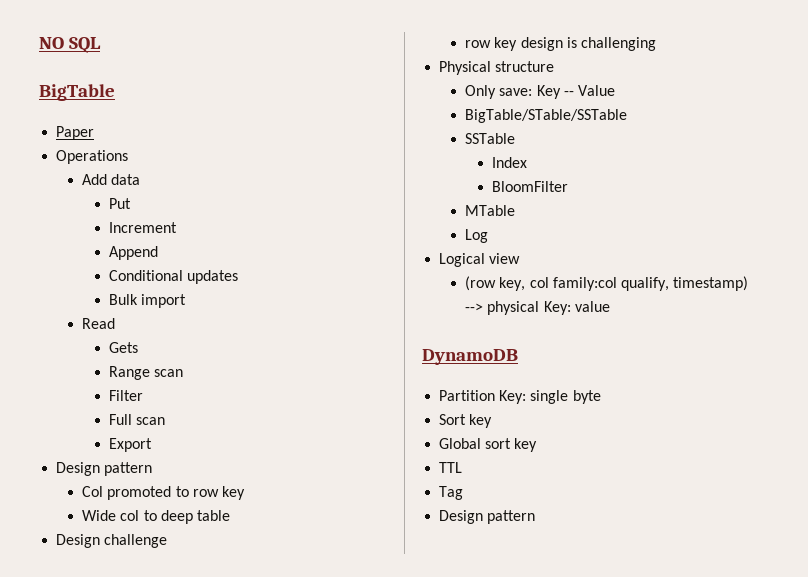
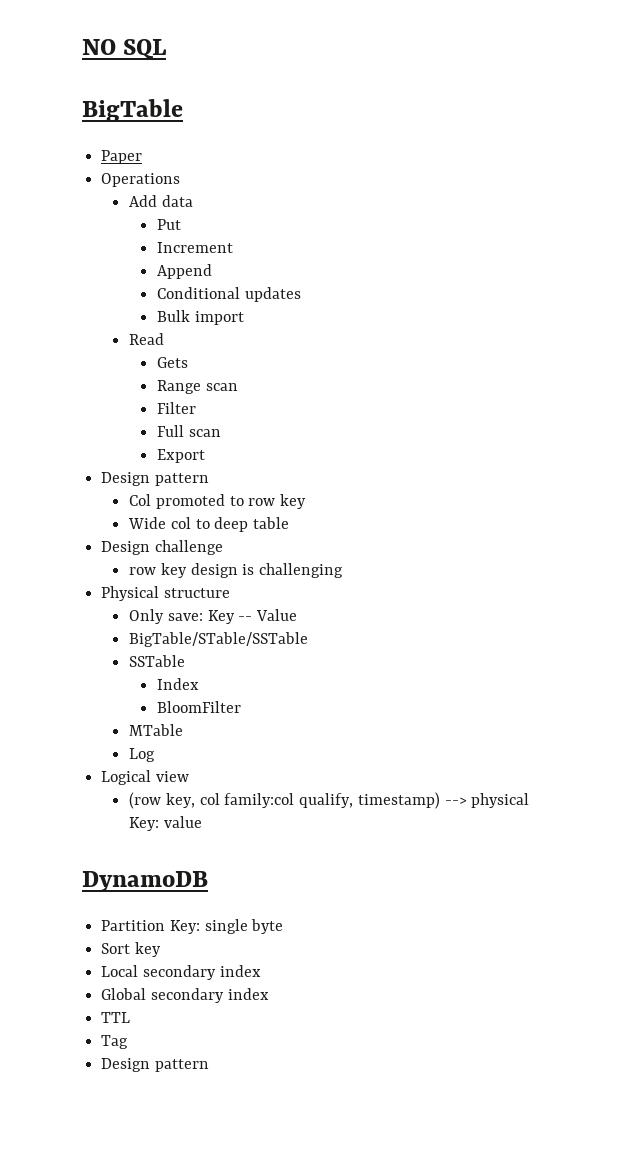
(493, 421) none -> [101,965,261,980] // Local secondary index
[485,438,538,452] sort key -> [150,988,269,1003] secondary index

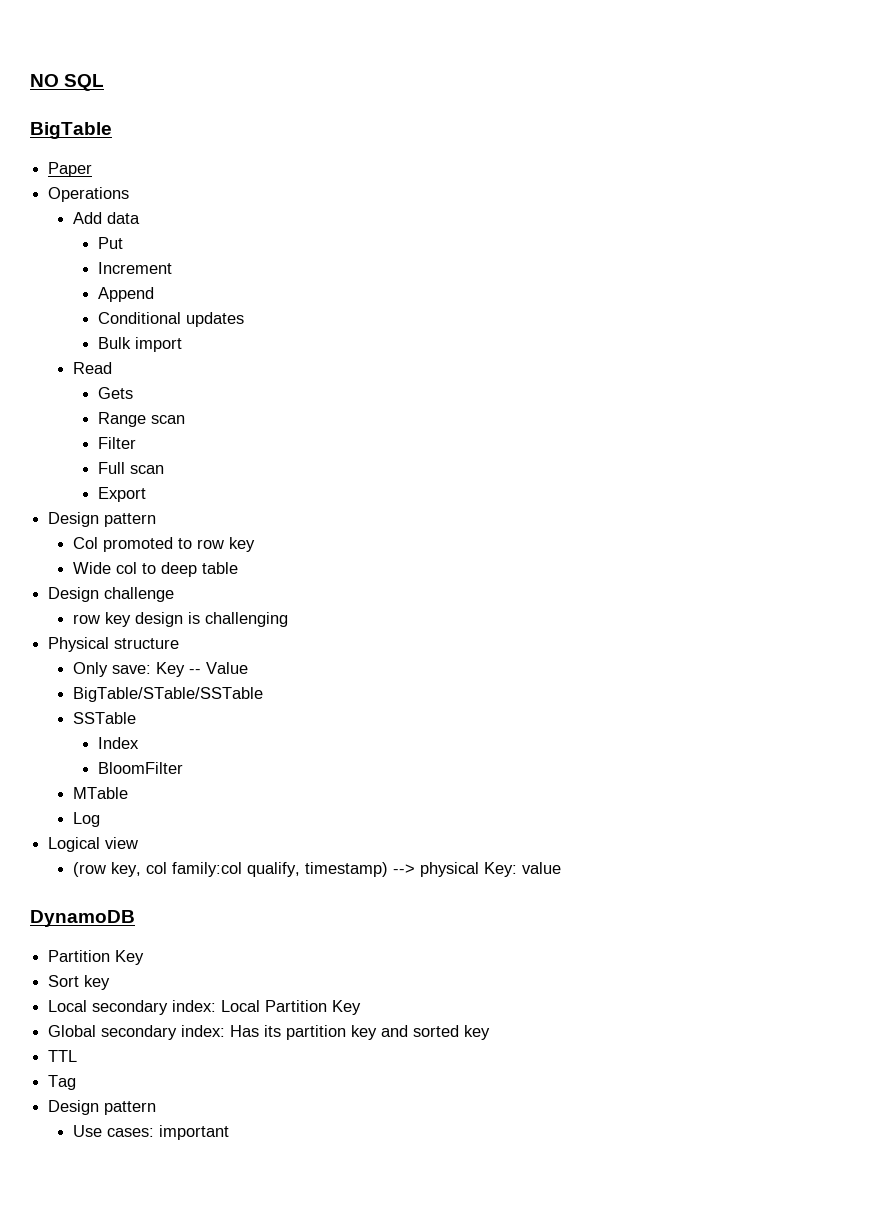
[169,919,284,934] Key: single byte -> [115,950,145,965] Key
[219,965,261,977] [101,988,269,1003] index // Global secondary index -> [172,1000,362,1015] [48,1025,491,1040] index: Local Partition Key // Global secondary index: Has its partition key and sorted key
(209, 1065) none -> [73,1125,230,1140] // Use cases: important

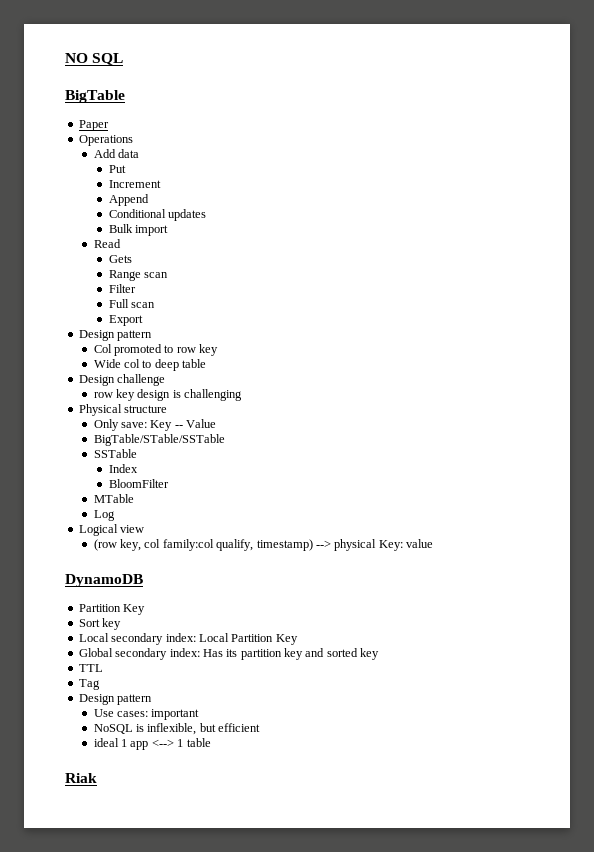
(230, 1132) none -> [93,723,261,735] [93,738,211,750] [65,773,97,783] // NoSQL is inflexible, but efficient // ideal 1 app <--> 1 table // Riak

